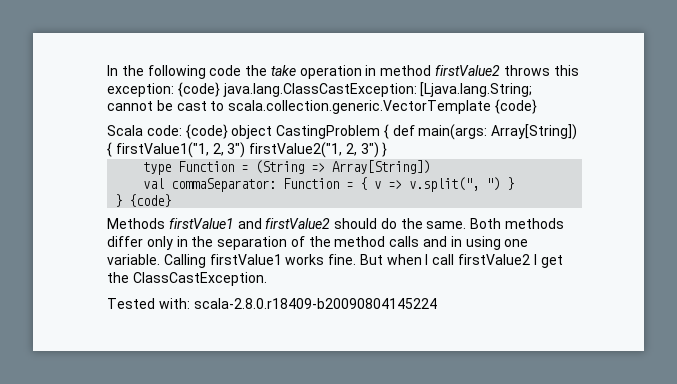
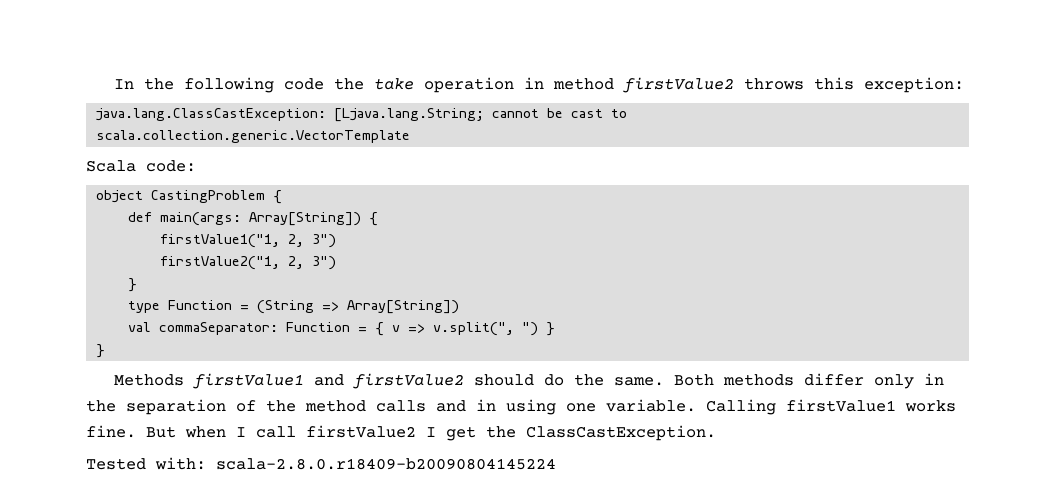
[177,82,220,97] {code} -> (965, 85) //
(225, 106) none -> (628, 113) //
[494,99,537,114] {code} -> (411, 136) none
[185,124,228,139] {code} -> (196, 166) //
(389, 131) none -> (283, 197) //
(112, 149) none -> (379, 219) //
(246, 150) none -> (337, 241) //
(379, 150) none -> (337, 263) //
[129,194,172,207] {code} -> (106, 351) none

